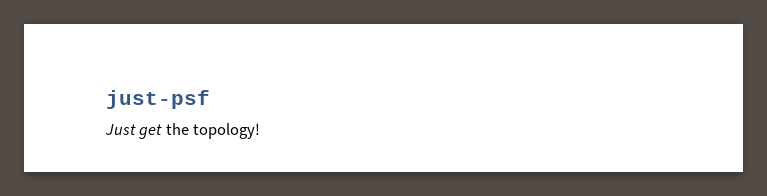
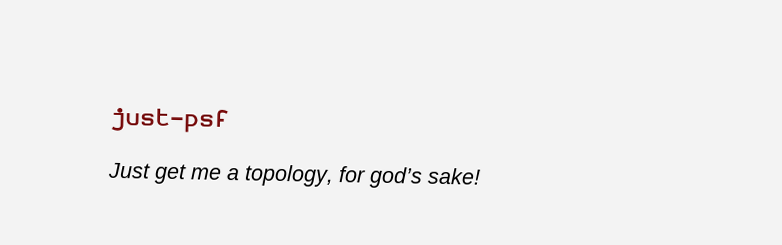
[165,123,261,139] the topology! -> [190,164,481,189] me a topology, for god’s sake!

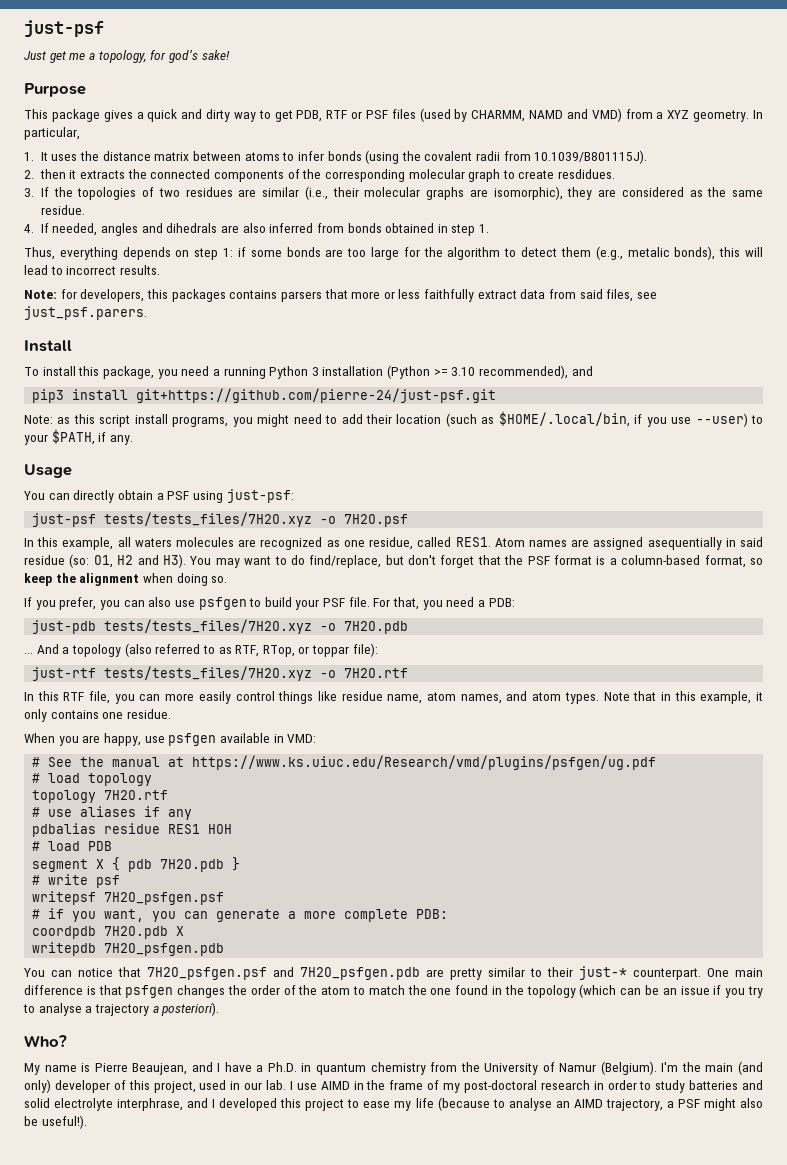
(481, 176) none -> [24,83,86,97] [24,108,764,122] [24,127,80,140] [24,150,648,164] [24,169,616,182] [24,186,763,200] [40,205,85,215] [24,223,490,236] [24,246,764,260] [24,265,160,275] [24,289,657,302] [24,306,147,320] [24,340,72,352] [24,365,593,379] [32,388,497,403] [24,411,764,427] [24,429,133,445] [24,464,72,478] [24,489,294,503] [32,512,409,527] [24,537,764,550] [24,554,764,568] [24,573,228,586] [24,597,515,610] [32,619,409,634] [24,643,378,657] [32,666,409,681] [24,691,763,704] [24,709,171,722] [24,733,317,746] [32,755,657,770] [32,773,153,786] [32,790,169,803] [32,806,193,820] [32,823,233,837] [32,841,113,851] [32,857,241,872] [32,874,121,888] [32,891,225,905] [32,908,449,922] [32,926,185,939] [32,942,225,956] [24,966,763,980] [24,984,763,998] [23,1002,220,1016] [24,1035,67,1047] [24,1061,763,1075] [24,1079,763,1093] [24,1097,763,1111] [24,1115,87,1129] // Purpose // This package gives a quick and dirty way to get PDB, RTF or PSF files (used by CHARMM, NAMD and VMD) from a XYZ geometry. In particular, // 1. It uses the distance matrix between atoms to infer bonds (using the covalent radii from 10.1039/B801115J). // 2. then it extracts the connected components of the corresponding molecular graph to create resdidues. // 3. If the topologies of two residues are similar (i.e., their molecular graphs are isomorphic), they are considered as the same residue. // 4. If needed, angles and dihedrals are also inferred from bonds obtained in step 1. // Thus, everything depends on step 1: if some bonds are too large for the algorithm to detect them (e.g., metalic bonds), this will lead to incorrect results. // Note: for developers, this packages contains parsers that more or less faithfully extract data from said files, see just_psf.parers. // Install // To install this package, you need a running Python 3 installation (Python >= 3.10 recommended), and // pip3 install git+https://github.com/pierre-24/just-psf.git // Note: as this script install programs, you might need to add their location (such as $HOME/.local/bin, if you use --user) to your $PATH, if any. // Usage // You can directly obtain a PSF using just-psf: // just-psf tests/tests_files/7H2O.xyz -o 7H2O.psf // In this example, all waters molecules are recognized as one residue, called RES1. Atom names are assigned asequentially in said residue (so: O1, H2 and H3). You may want to do find/replace, but don't forget that the PSF format is a column-based format, so keep the alignment when doing so. // If you prefer, you can also use psfgen to build your PSF file. For that, you need a PDB: // just-pdb tests/tests_files/7H2O.xyz -o 7H2O.pdb // ... And a topology (also referred to as RTF, RTop, or toppar file): // just-rtf tests/tests_files/7H2O.xyz -o 7H2O.rtf // In this RTF file, you can more easily control things like residue name, atom names, and atom types. Note that in this example, it only contains one residue. // When you are happy, use psfgen available in VMD: // # See the manual at https://www.ks.uiuc.edu/Research/vmd/plugins/psfgen/ug.pdf // # load topology // topology 7H2O.rtf // # use aliases if any // pdbalias residue RES1 HOH // # load PDB // segment X { pdb 7H2O.pdb } // # write psf // writepsf 7H2O_psfgen.psf // # if you want, you can generate a more complete PDB: // coordpdb 7H2O.pdb X // writepdb 7H2O_psfgen.pdb // You can notice that 7H2O_psfgen.psf and 7H2O_psfgen.pdb are pretty similar to their just-* counterpart. One main difference is that psfgen changes the order of the atom to match the one found in the topology (which can be an issue if you try to analyse a trajectory a posteriori). // Who? // My name is Pierre Beaujean, and I have a Ph.D. in quantum chemistry from the University of Namur (Belgium). I'm the main (and only) developer of this project, used in our lab. I use AIMD in the frame of my post-doctoral research in order to study batteries and solid electrolyte interphrase, and I developed this project to ease my life (because to analyse an AIMD trajectory, a PSF might also be useful!).

